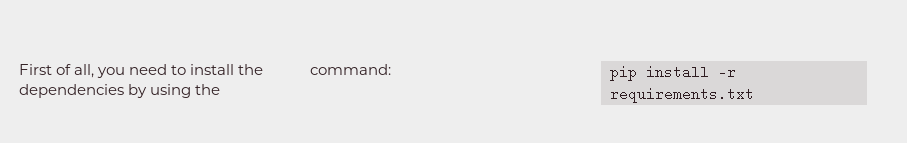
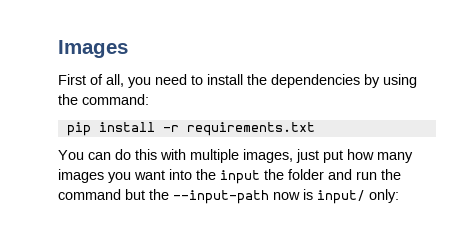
(19, 69) none -> [58,40,128,58] Images //
(754, 95) none -> [58,149,413,163] [58,169,401,184] [58,189,399,204] // You can do this with multiple images, just put how many images you want into the input the folder and run the command but the --input-path now is input/ only:

